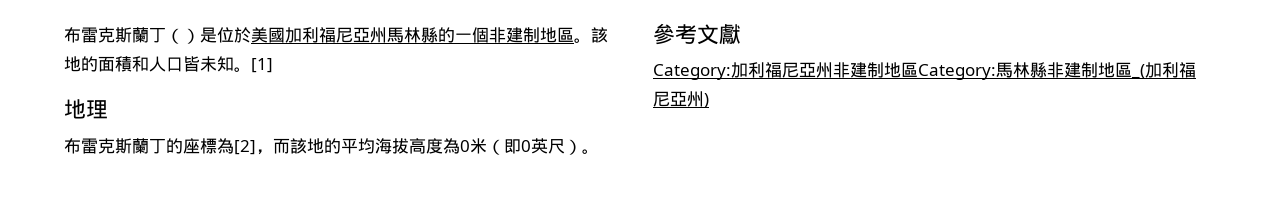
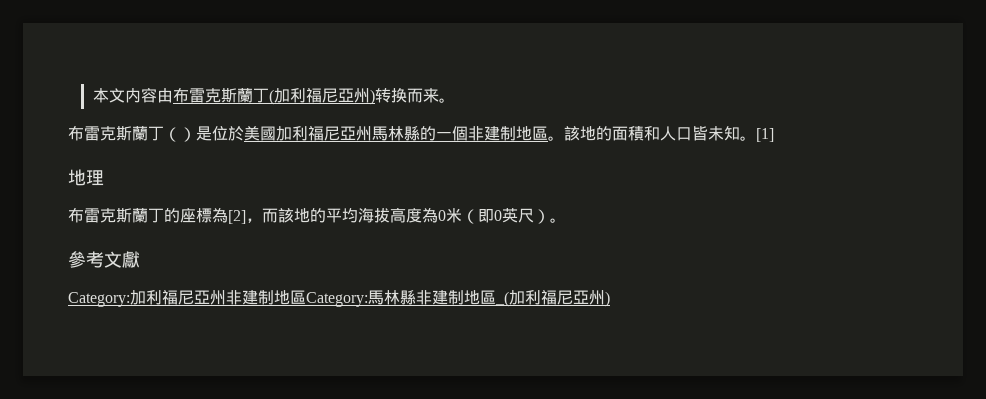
(64, 35) none -> [92,87,455,105] 本文内容由布雷克斯蘭丁(加利福尼亞州)转换而来。 //

